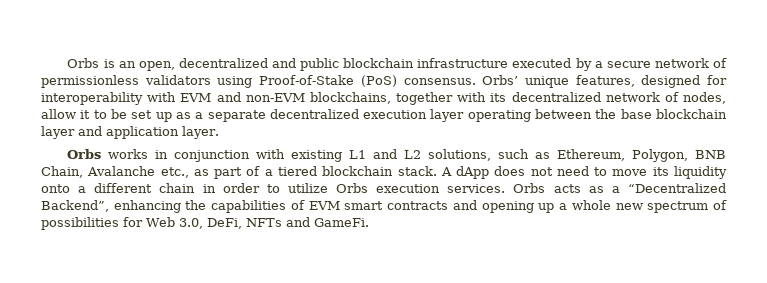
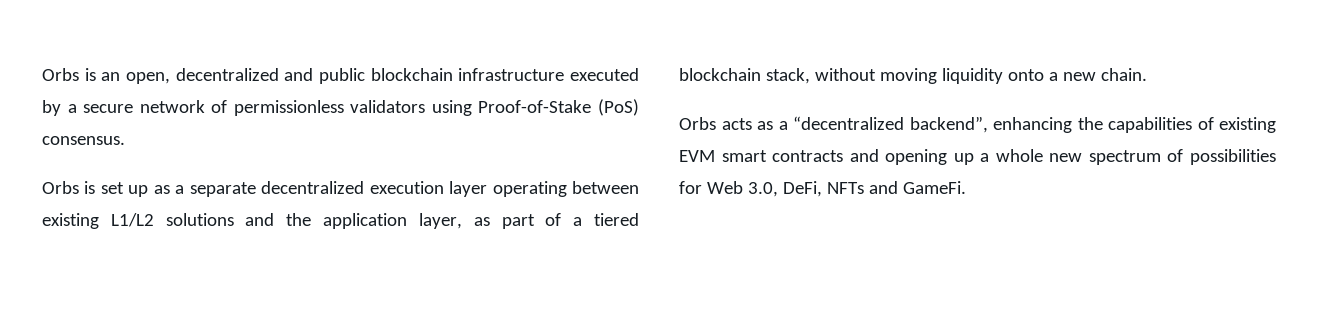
[482,75,727,88] [41,92,726,105] [41,109,127,119] Orbs’ unique features, designed for interoperability with EVM and non-EVM blockchains, together with its decentralized network of nodes, allow it to be -> [42,181,96,194] // Orbs is
[595,109,727,119] [41,126,219,139] [67,149,726,162] [41,166,189,178] the base blockchain layer and application layer. // Orbs works in conjunction with existing L1 and L2 solutions, such as Ethereum, Polygon, BNB Chain, Avalanche etc., -> [42,213,462,229] existing L1/L2 solutions and the application layer,
[397,166,728,179] [41,183,506,193] stack. A dApp does not need to move its liquidity onto a different chain in order to utilize Orbs execution services. -> [765,68,1147,84] stack, without moving liquidity onto a new chain. //
[627,183,726,193] [41,200,109,212] “Decentralized Backend”, -> [793,116,988,133] “decentralized backend”,
(305, 205) none -> [1219,117,1276,133] existing

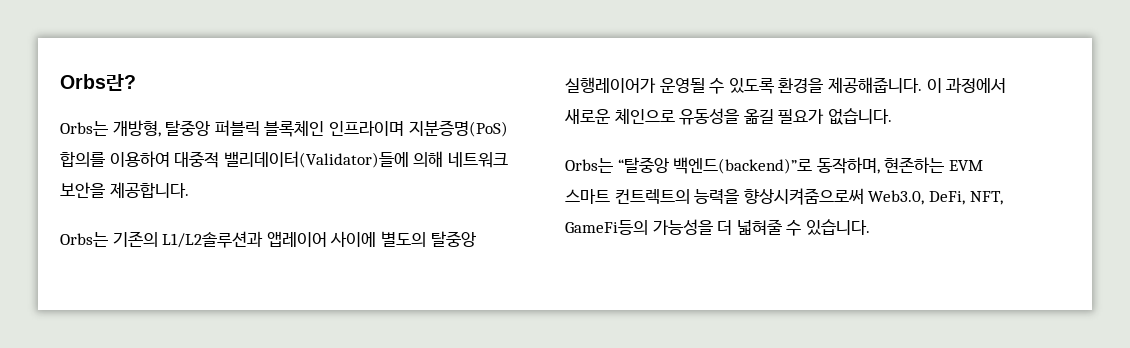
[42,68,639,84] [42,99,639,116] [42,136,125,145] [42,181,639,197] [42,213,639,229] [679,68,1147,84] [679,116,1276,133] [679,149,1276,165] [679,181,966,197] Orbs is an open, decentralized and public blockchain infrastructure executed by a secure network of permissionless validators using Proof-of-Stake (PoS) consensus. // Orbs is set up as a separate decentralized execution layer operating between existing L1/L2 solutions and the application layer, as part of a tiered blockchain stack, without moving liquidity onto a new chain. // Orbs acts as a “decentralized backend”, enhancing the capabilities of existing EVM smart contracts and opening up a whole new spectrum of possibilities for Web 3.0, DeFi, NFTs and GameFi. -> [60,74,136,91] [60,120,508,137] [60,151,508,168] [60,182,189,198] [60,231,476,248] [565,77,1007,94] [564,108,892,125] [565,157,983,174] [565,188,1003,205] [565,219,870,236] Orbs란? // Orbs는 개방형, 탈중앙 퍼블릭 블록체인 인프라이며 지분증명(PoS) 합의를 이용하여 대중적 밸리데이터(Validator)들에 의해 네트워크 보안을 제공합니다. // Orbs는 기존의 L1/L2솔루션과 앱레이어 사이에 별도의 탈중앙 실행레이어가 운영될 수 있도록 환경을 제공해줍니다. 이 과정에서 새로운 체인으로 유동성을 옮길 필요가 없습니다. // Orbs는 “탈중앙 백엔드(backend)”로 동작하며, 현존하는 EVM 스마트 컨트렉트의 능력을 향상시켜줌으로써 Web3.0, DeFi, NFT, GameFi등의 가능성을 더 넓혀줄 수 있습니다.

